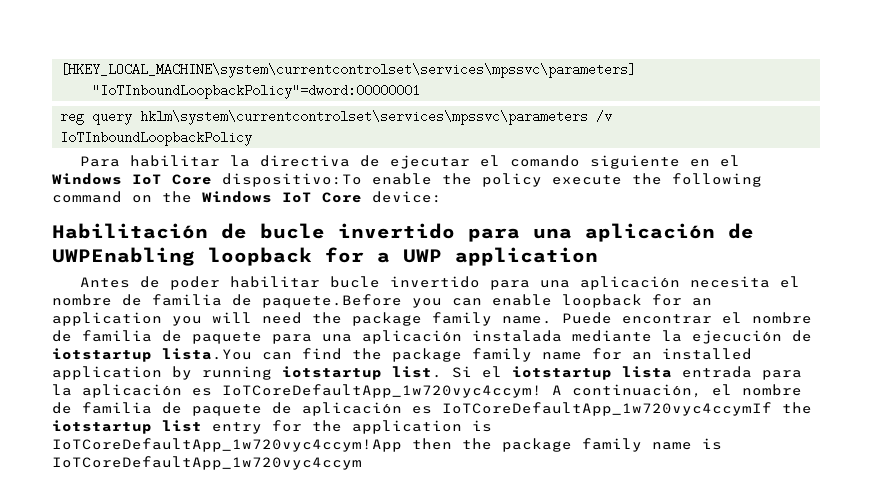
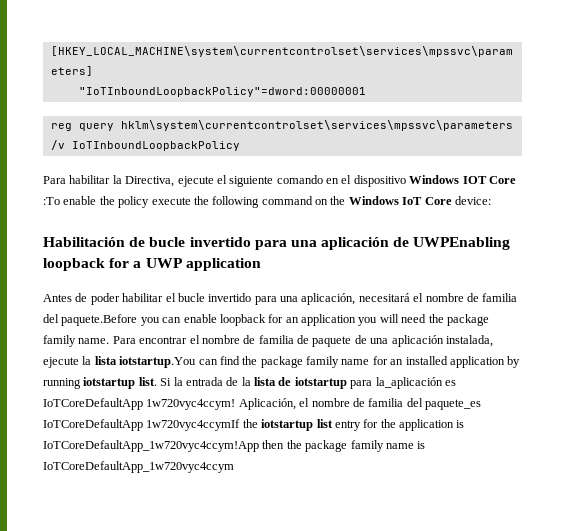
[260,155,741,169] [52,173,362,187] directiva de ejecutar el comando siguiente en el Windows IoT Core dispositivo:To -> [125,175,516,187] [43,197,60,205] Directiva, ejecute el siguiente comando en el dispositivo Windows IOT Core :To
[330,276,801,290] [52,294,252,306] bucle invertido para una aplicación necesita el nombre de familia de -> [165,293,518,305] [43,314,59,323] el bucle invertido para una aplicación, necesitará el nombre de familia del
[562,312,612,324] Puede -> [112,336,136,344] Para
[272,330,812,344] [52,348,252,362] para una aplicación instalada mediante la ejecución de iotstartup lista.You -> [354,335,493,347] [43,356,197,368] de una aplicación instalada, ejecute la lista iotstartup.You
[482,366,802,380] [52,384,802,398] [52,402,772,416] el iotstartup lista entrada para la aplicación es IoTCoreDefaultApp_1w720vyc4ccym! A continuación, el nombre de familia de paquete de aplicación es IoTCoreDefaultApp_1w720vyc4ccymIf -> [173,377,456,389] [43,398,481,410] [43,419,241,431] la entrada de la lista de iotstartup para la_aplicación es IoTCoreDefaultApp 1w720vyc4ccym! Aplicación, el nombre de familia del paquete_es IoTCoreDefaultApp 1w720vyc4ccymIf

